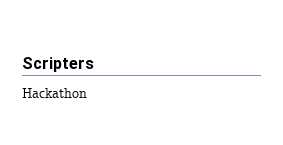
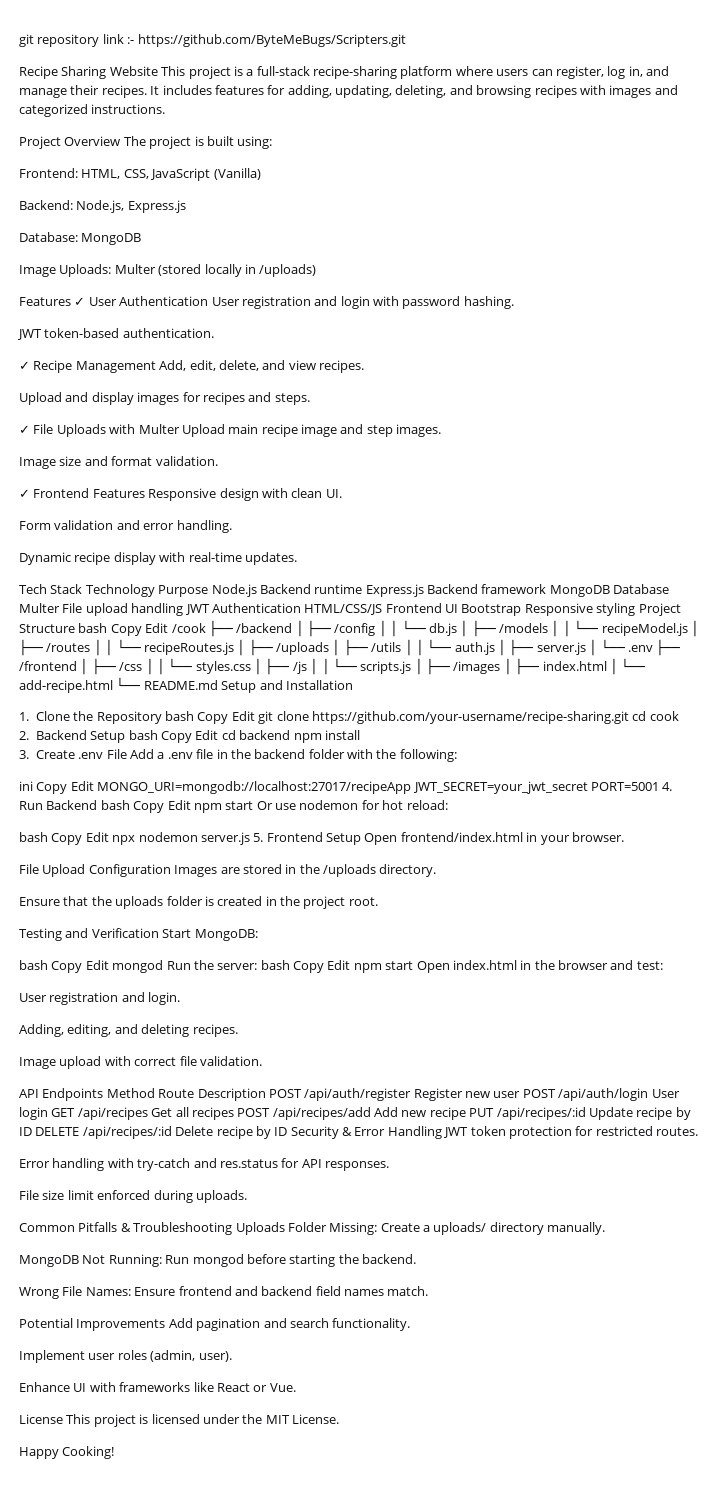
[22,57,94,72] [22,88,87,98] Scripters // Hackathon -> [19,34,406,47] [19,66,669,79] [19,85,678,98] [19,104,166,117] [19,136,273,149] [19,168,261,181] [19,200,186,213] [19,232,142,245] [19,264,317,277] [19,296,514,309] [17,328,214,340] [19,360,364,373] [19,392,310,405] [19,424,442,437] [19,456,218,469] [19,488,342,501] [19,520,232,533] [19,552,297,565] [19,584,670,597] [19,603,681,616] [19,620,699,637] [19,639,681,656] [19,658,646,675] [19,677,353,693] [19,711,679,724] [19,730,360,743] [19,749,457,762] [19,781,673,794] [19,800,448,813] [19,832,624,845] [19,864,437,877] [19,896,378,909] [19,928,258,941] [19,960,663,973] [19,992,181,1005] [19,1024,238,1037] [19,1056,262,1069] [19,1088,680,1101] [19,1107,691,1120] [19,1126,698,1139] [19,1158,389,1171] [19,1190,247,1203] [19,1222,606,1235] [19,1254,416,1267] [19,1286,429,1299] [19,1318,411,1331] [19,1350,232,1363] [19,1382,296,1392] [19,1414,339,1427] [19,1446,115,1459] git repository link :- https://github.com/ByteMeBugs/Scripters.git // Recipe Sharing Website This project is a full-stack recipe-sharing platform where users can register, log in, and manage their recipes. It includes features for adding, updating, deleting, and browsing recipes with images and categorized instructions. // Project Overview The project is built using: // Frontend: HTML, CSS, JavaScript (Vanilla) // Backend: Node.js, Express.js // Database: MongoDB // Image Uploads: Multer (stored locally in /uploads) // Features ✓ User Authentication User registration and login with password hashing. // JWT token-based authentication. // ✓ Recipe Management Add, edit, delete, and view recipes. // Upload and display images for recipes and steps. // ✓ File Uploads with Multer Upload main recipe image and step images. // Image size and format validation. // ✓ Frontend Features Responsive design with clean UI. // Form validation and error handling. // Dynamic recipe display with real-time updates. // Tech Stack Technology Purpose Node.js Backend runtime Express.js Backend framework MongoDB Database Multer File upload handling JWT Authentication HTML/CSS/JS Frontend UI Bootstrap Responsive styling Project Structure bash Copy Edit /cook ├── /backend │ ├── /config │ │ └── db.js │ ├── /models │ │ └── recipeModel.js │ ├── /routes │ │ └── recipeRoutes.js │ ├── /uploads │ ├── /utils │ │ └── auth.js │ ├── server.js │ └── .env ├── /frontend │ ├── /css │ │ └── styles.css │ ├── /js │ │ └── scripts.js │ ├── /images │ ├── index.html │ └── add-recipe.html └── README.md Setup and Installation // 1. Clone the Repository bash Copy Edit git clone https://github.com/your-username/recipe-sharing.git cd cook // 2. Backend Setup bash Copy Edit cd backend npm install // 3. Create .env File Add a .env file in the backend folder with the following: // ini Copy Edit MONGO_URI=mongodb://localhost:27017/recipeApp JWT_SECRET=your_jwt_secret PORT=5001 4. Run Backend bash Copy Edit npm start Or use nodemon for hot reload: // bash Copy Edit npx nodemon server.js 5. Frontend Setup Open frontend/index.html in your browser. // File Upload Configuration Images are stored in the /uploads directory. // Ensure that the uploads folder is created in the project root. // Testing and Verification Start MongoDB: // bash Copy Edit mongod Run the server: bash Copy Edit npm start Open index.html in the browser and test: // User registration and login. // Adding, editing, and deleting recipes. // Image upload with correct file validation. // API Endpoints Method Route Description POST /api/auth/register Register new user POST /api/auth/login User login GET /api/recipes Get all recipes POST /api/recipes/add Add new recipe PUT /api/recipes/:id Update recipe by ID DELETE /api/recipes/:id Delete recipe by ID Security & Error Handling JWT token protection for restricted routes. // Error handling with try-catch and res.status for API responses. // File size limit enforced during uploads. // Common Pitfalls & Troubleshooting Uploads Folder Missing: Create a uploads/ directory manually. // MongoDB Not Running: Run mongod before starting the backend. // Wrong File Names: Ensure frontend and backend field names match. // Potential Improvements Add pagination and search functionality. // Implement user roles (admin, user). // Enhance UI with frameworks like React or Vue. // License This project is licensed under the MIT License. // Happy Cooking!

